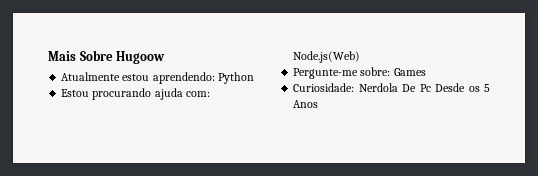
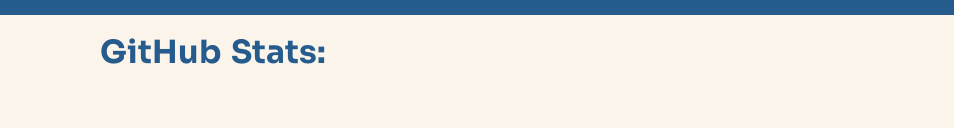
[48,50,166,64] [61,72,254,84] [61,88,210,100] [293,51,361,63] [293,67,426,79] [293,83,490,92] [293,100,319,108] Mais Sobre Hugoow // Atualmente estou aprendendo: Python // Estou procurando ajuda com: Node.js(Web) // Pergunte-me sobre: Games // Curiosidade: Nerdola De Pc Desde os 5 Anos -> [100,38,326,64] GitHub Stats:

